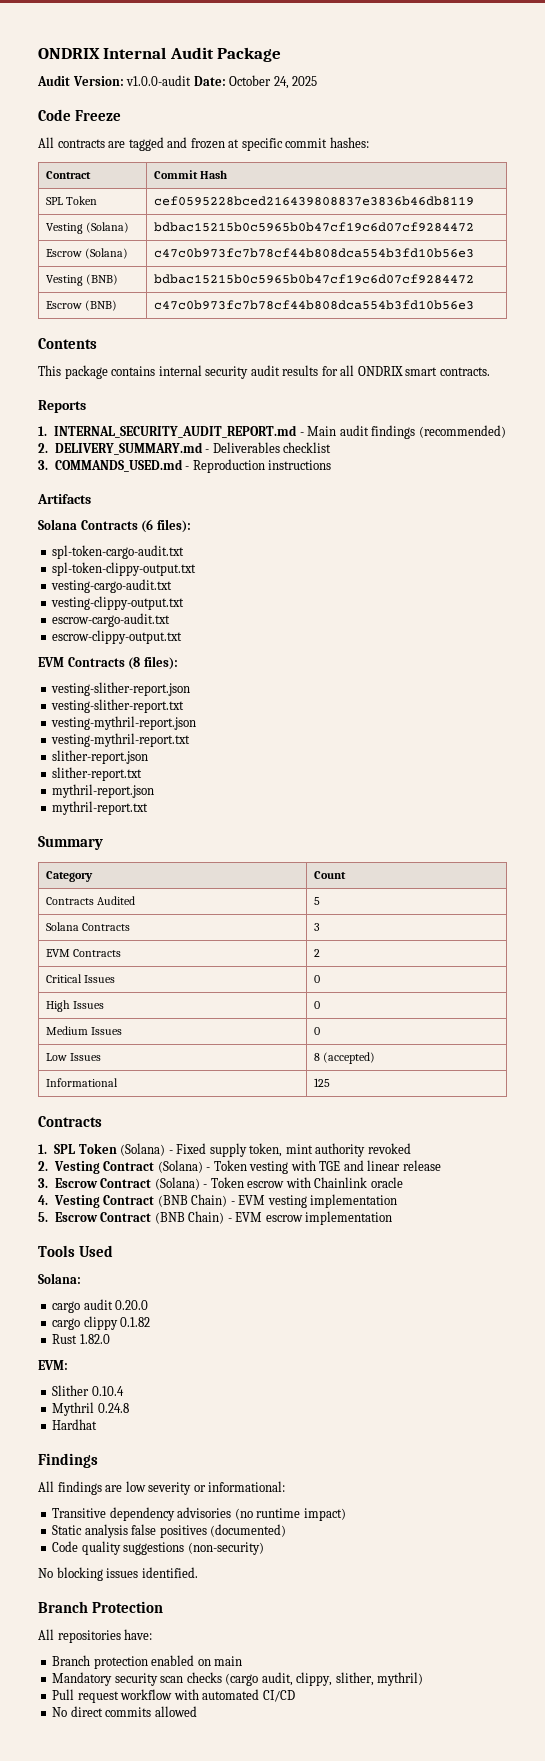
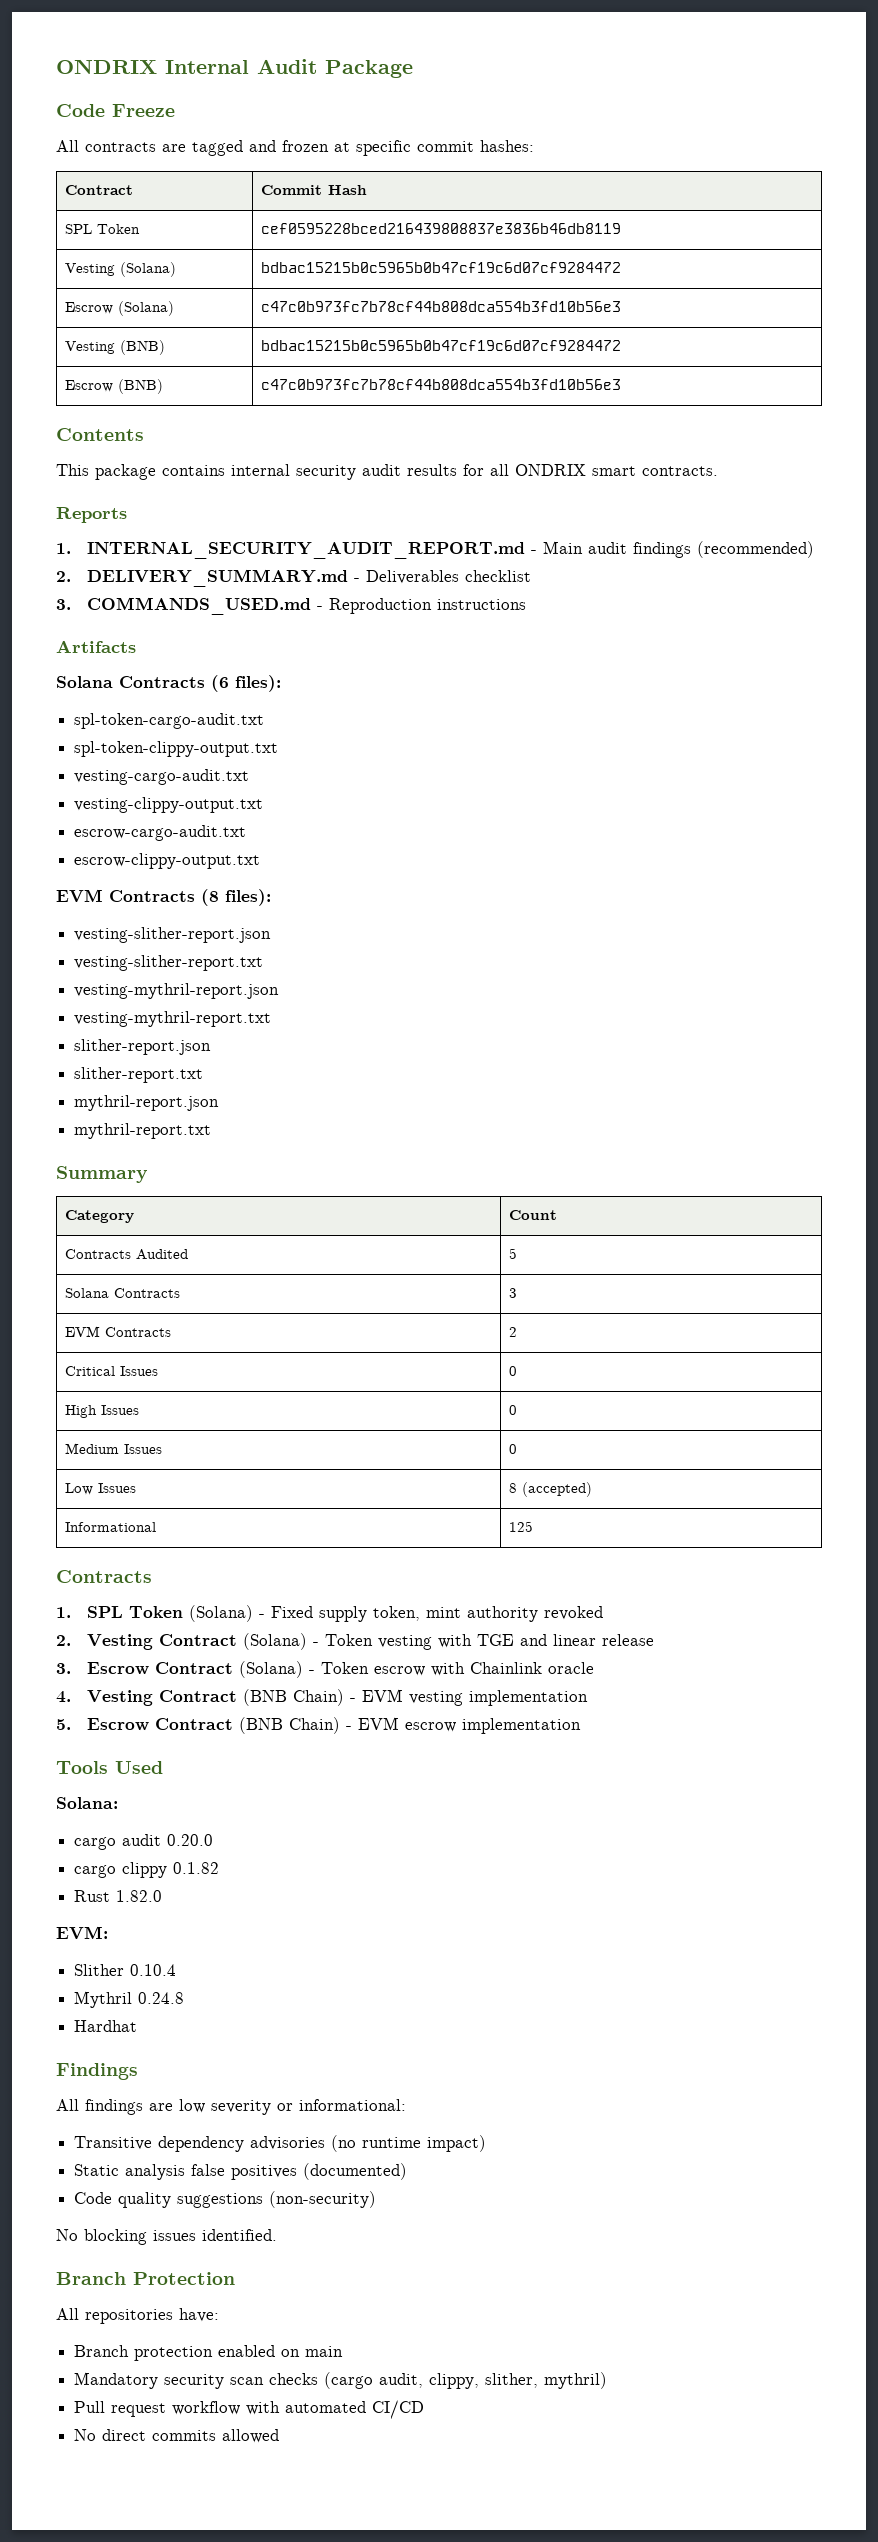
[37,75,318,89] // Audit Version: v1.0.0-audit Date: October 24, 2025 -> (413, 69) none

